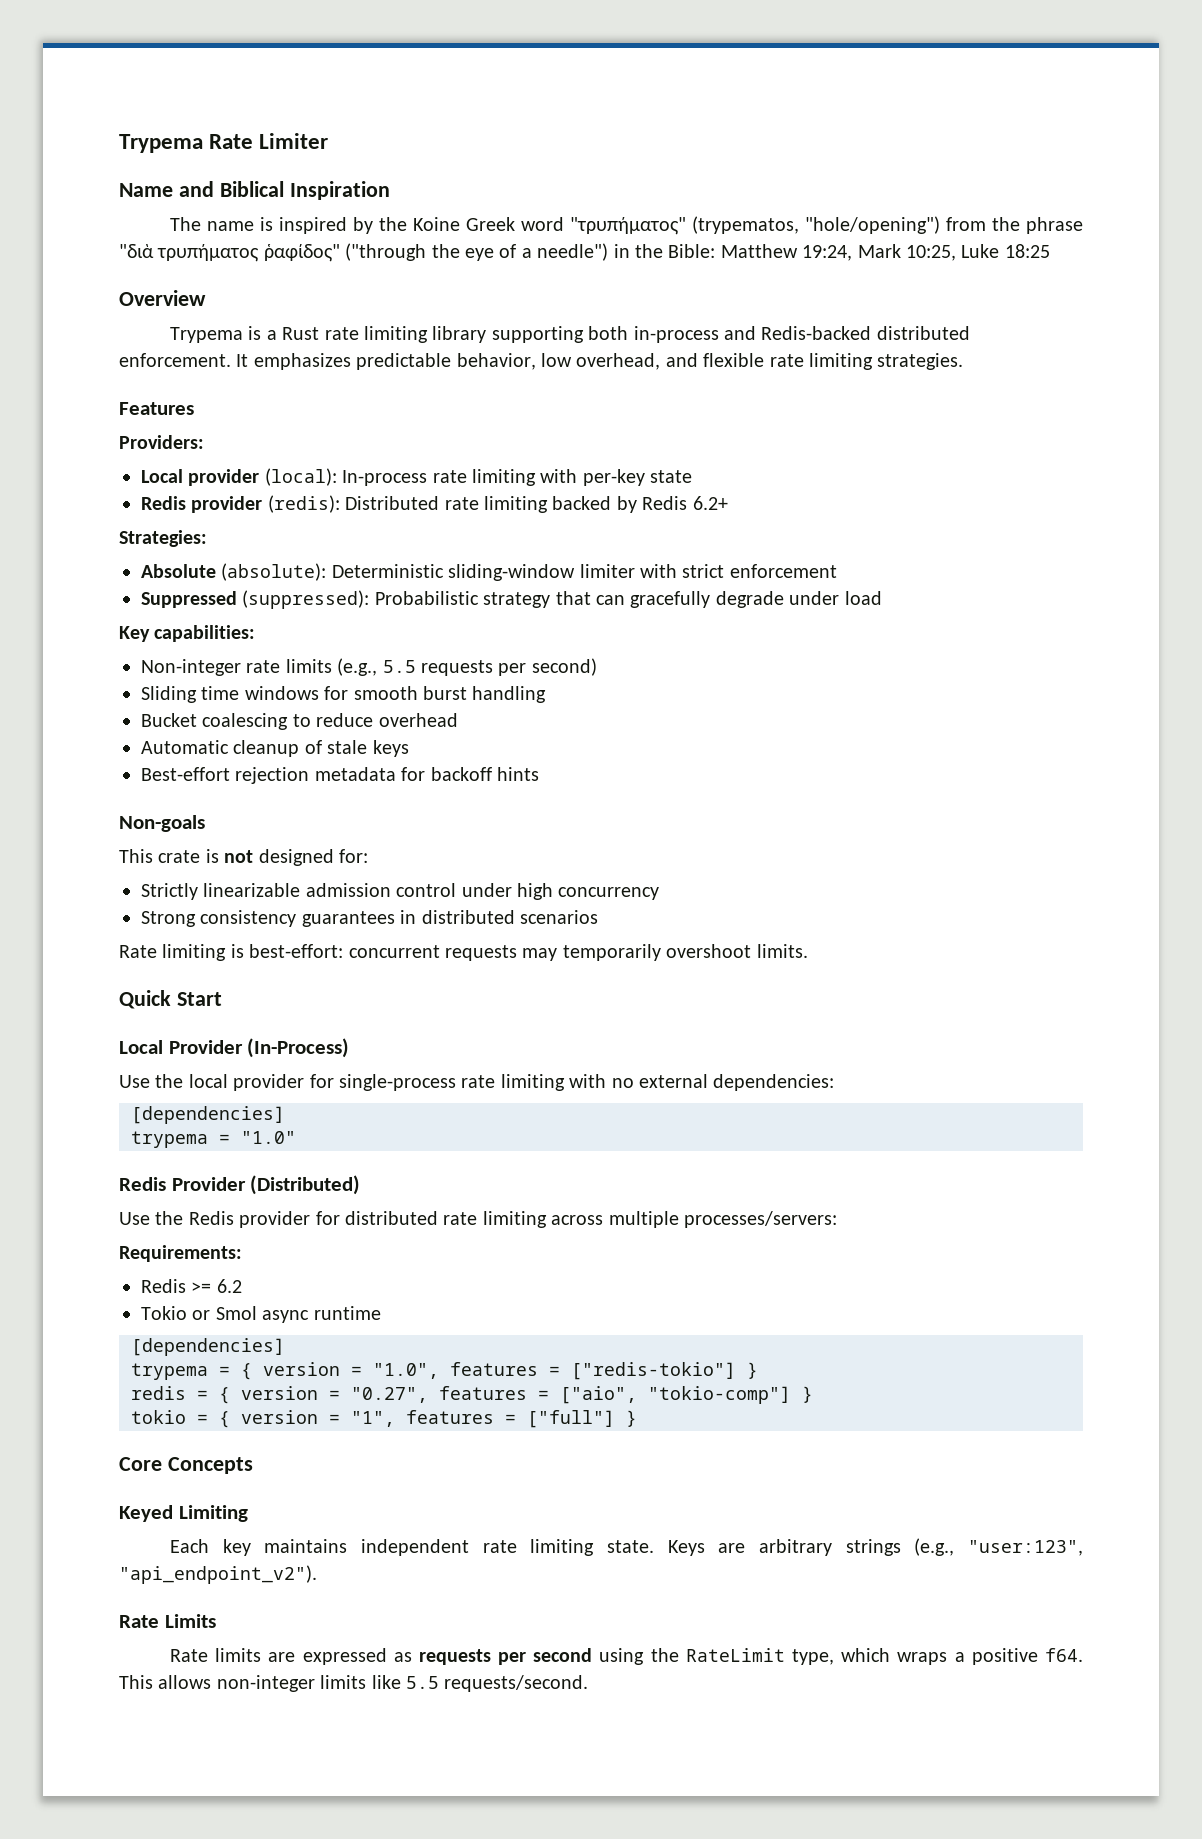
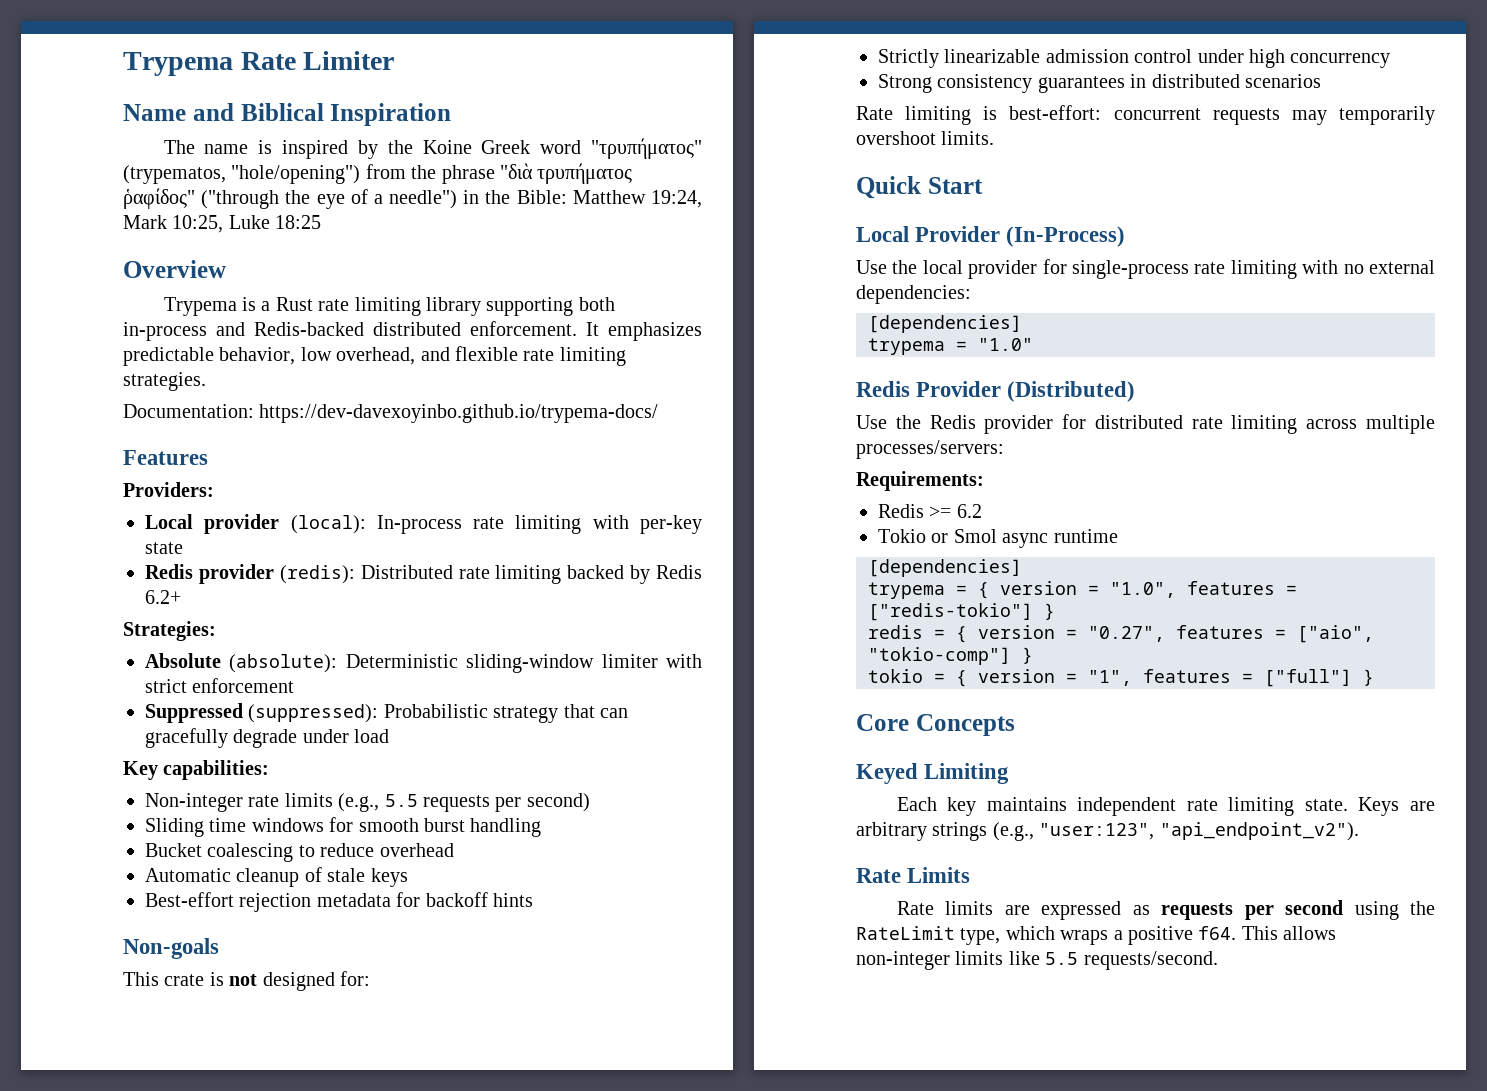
(964, 361) none -> [123,404,659,423] // Documentation: https://dev-davexoyinbo.github.io/trypema-docs/

